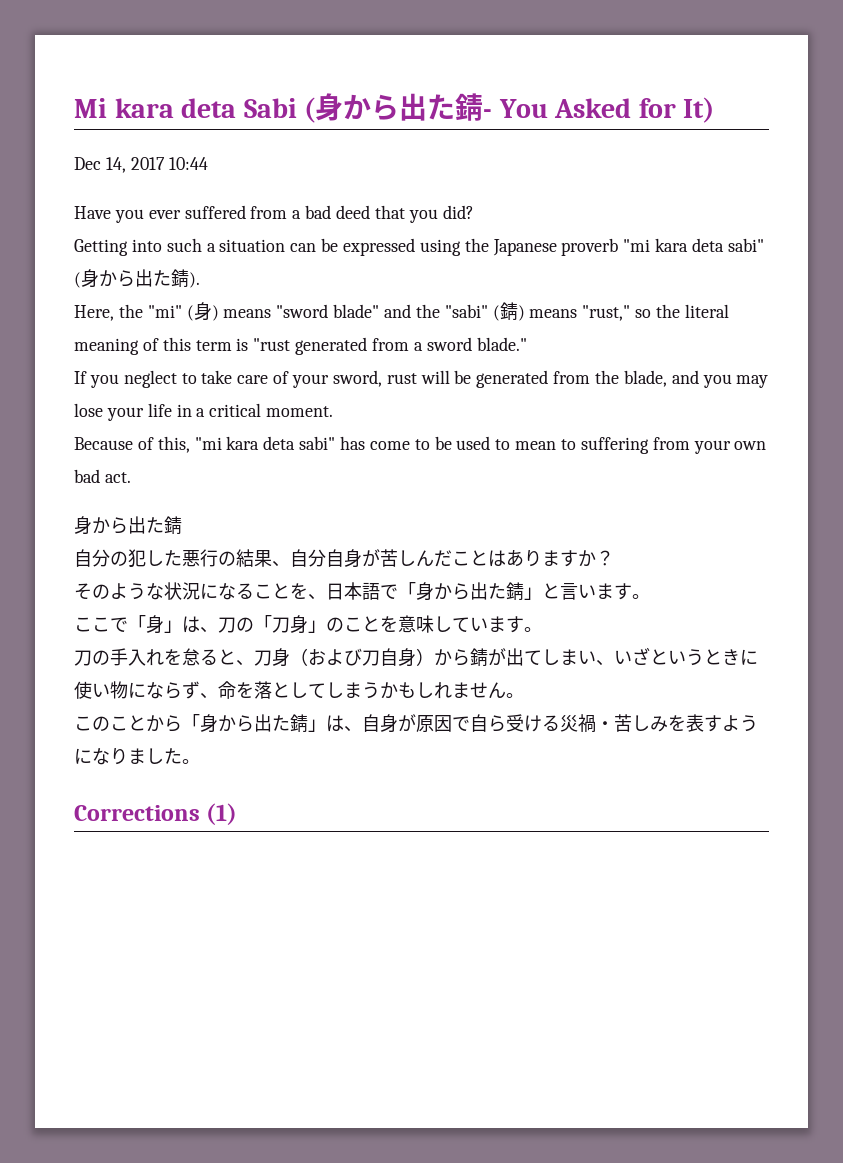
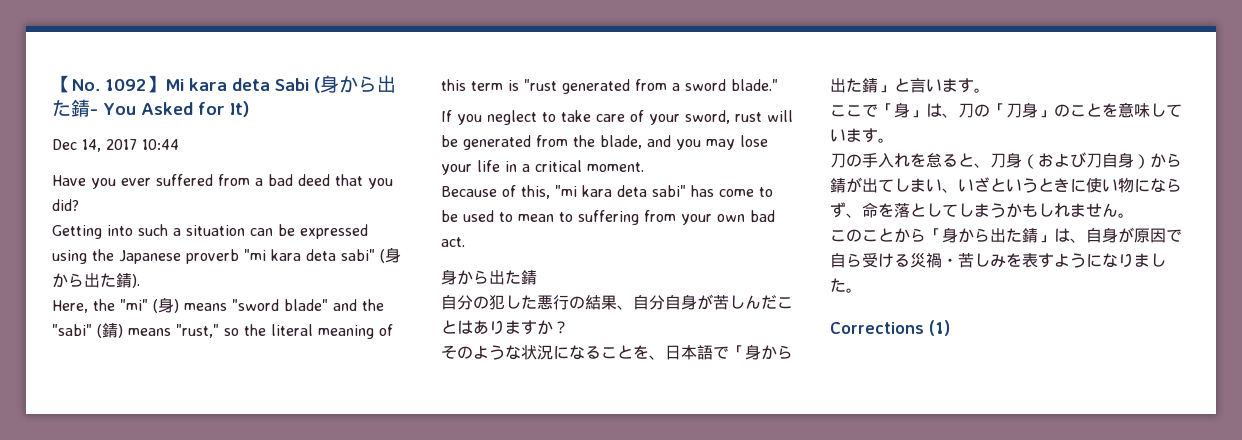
(74, 108) none -> [52,75,165,93] 【No. 1092】

